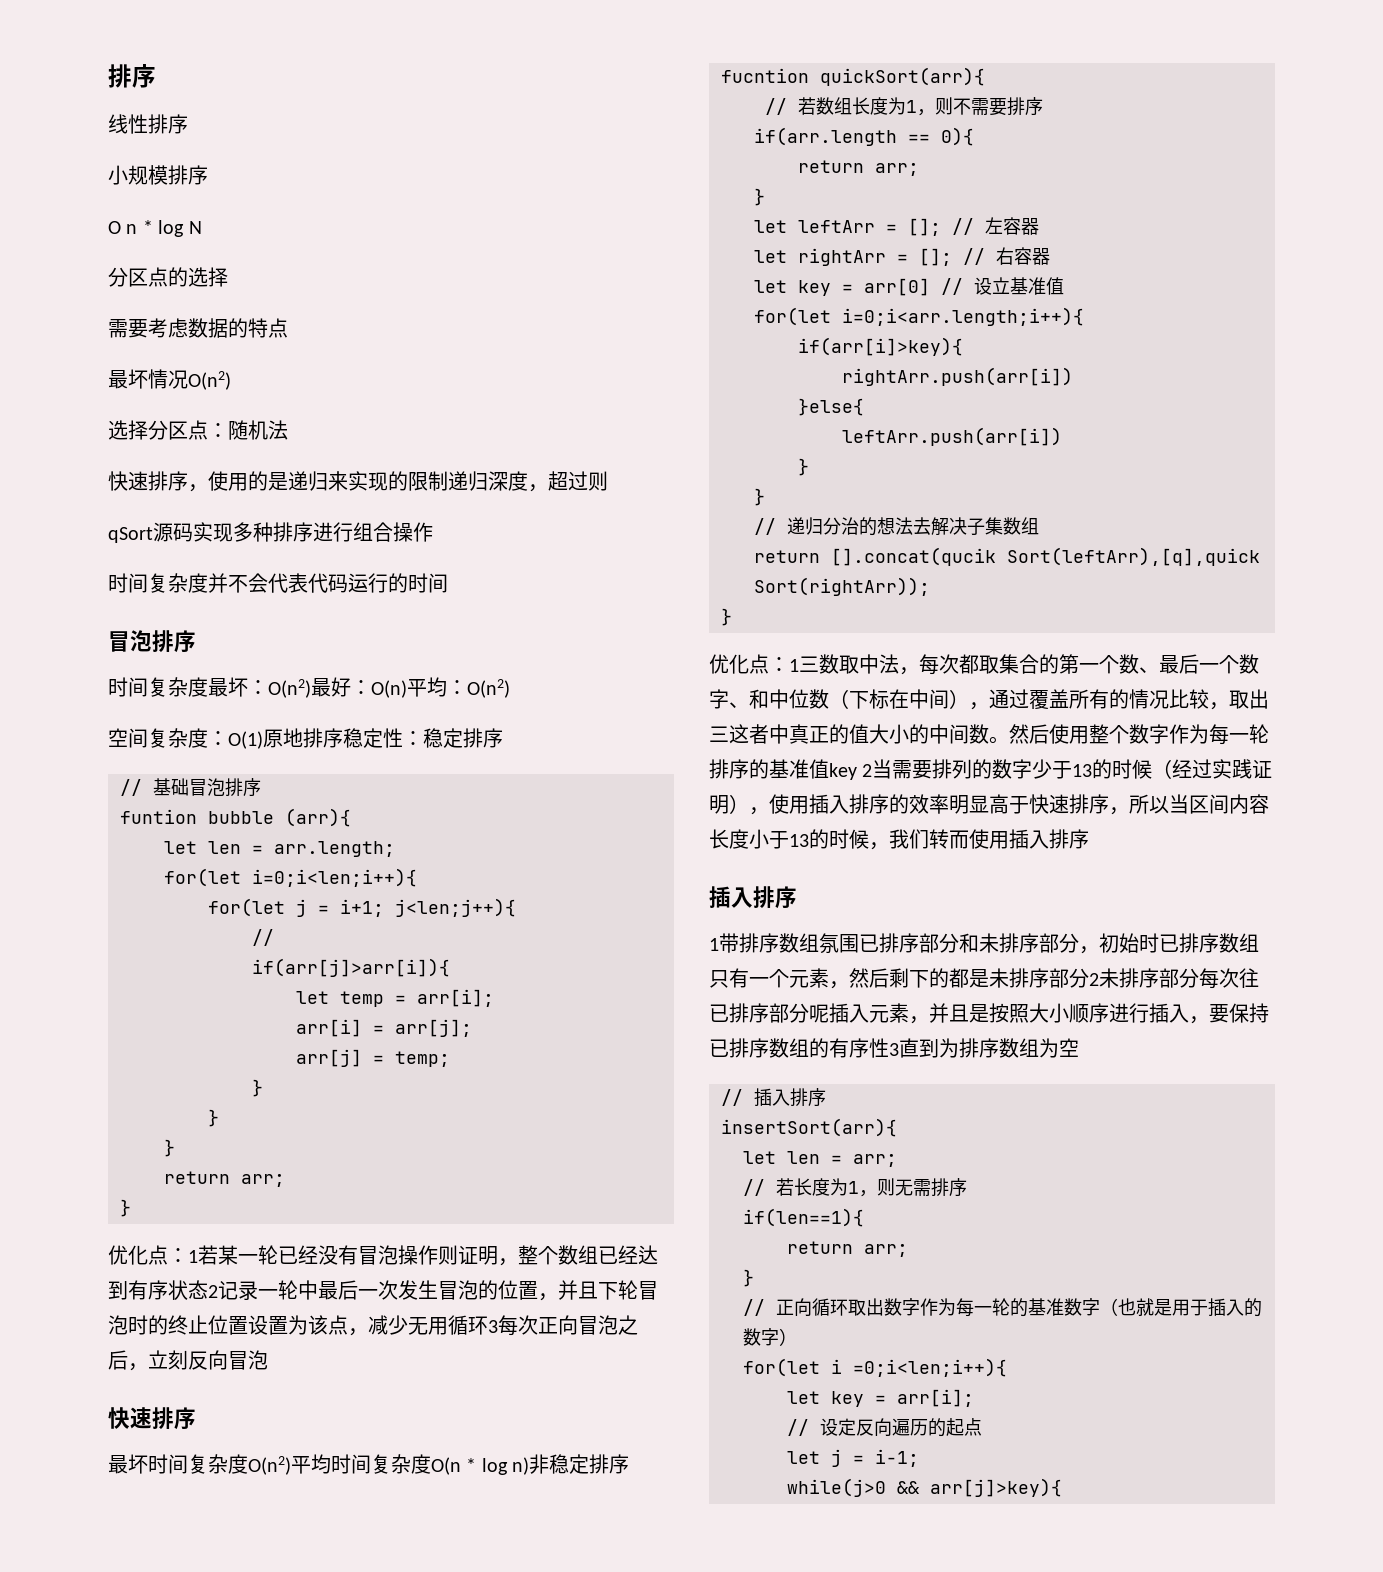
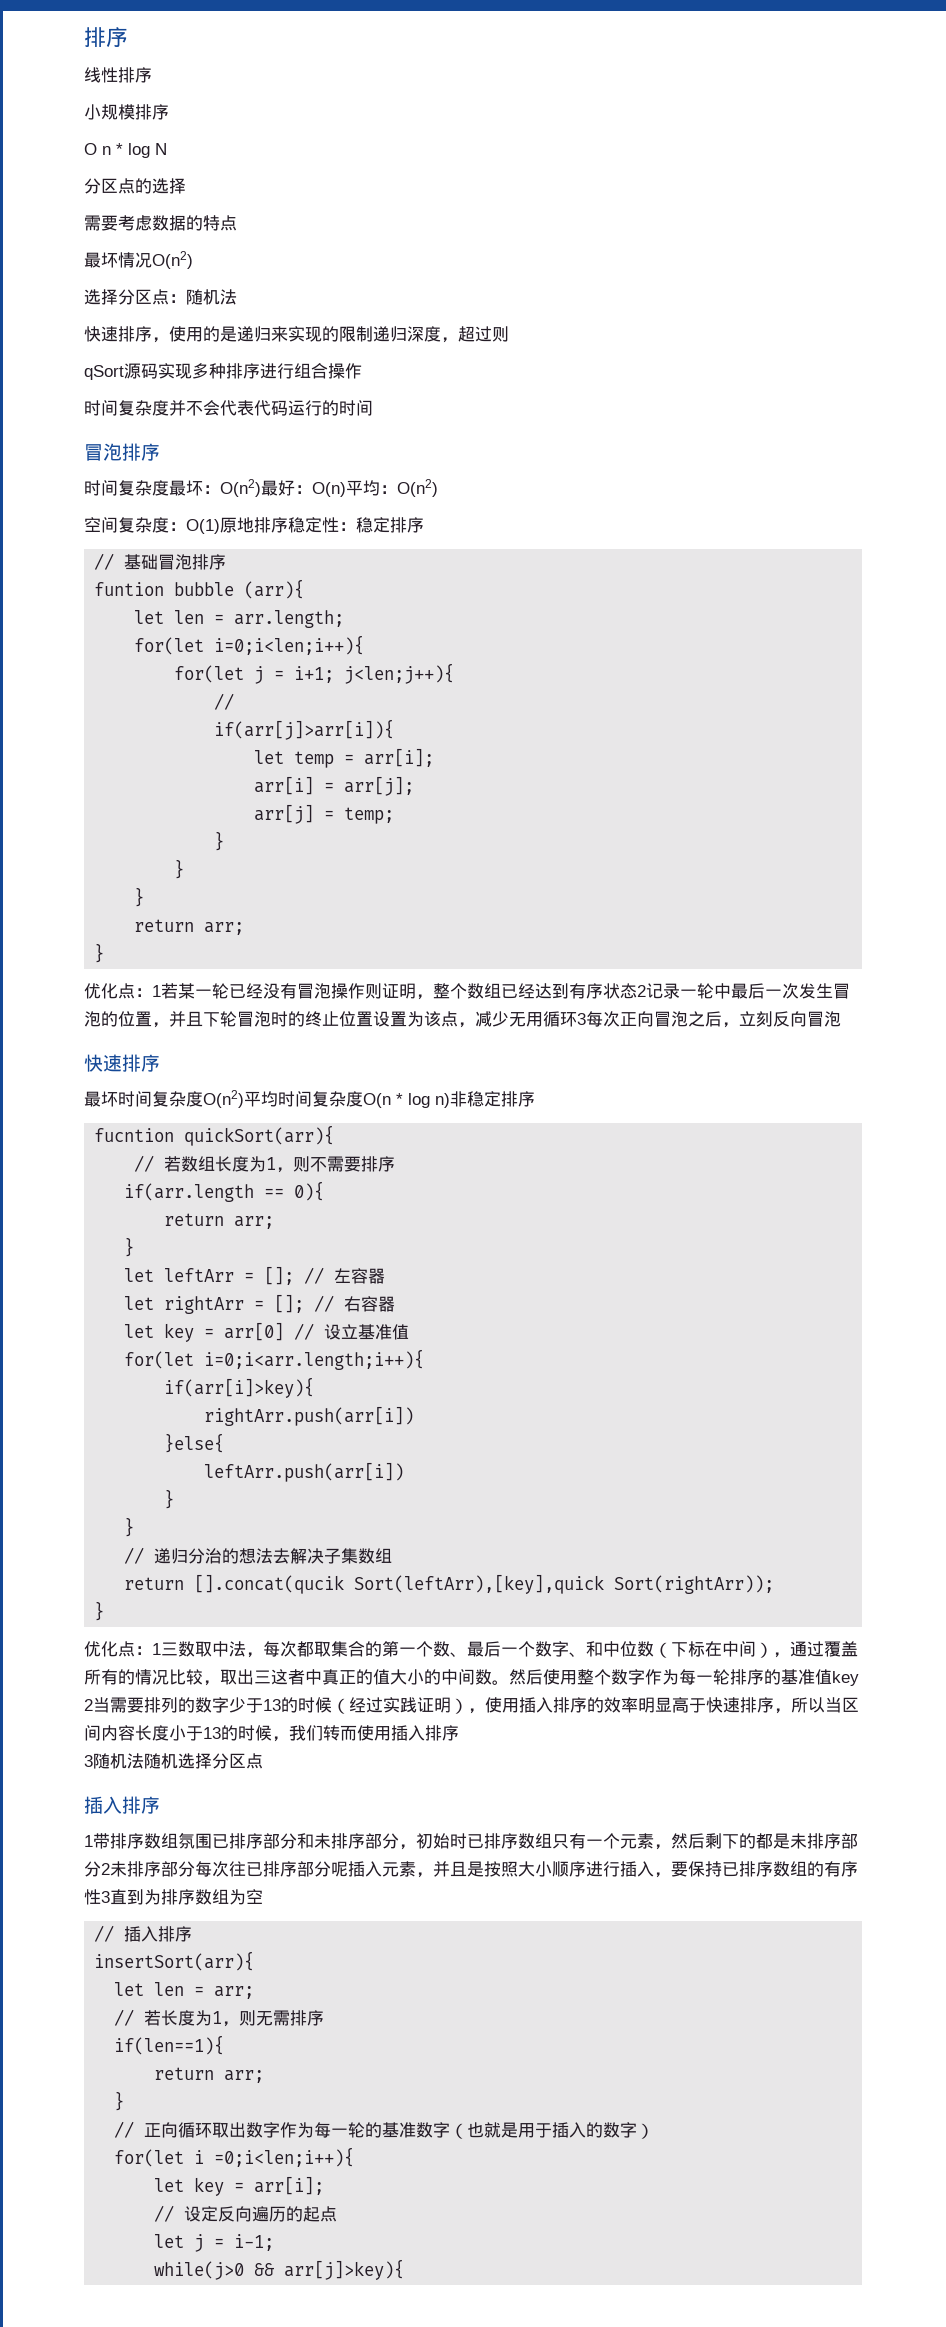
[1007,547,1260,566] Sort(leftArr),[q],quick -> [354,1574,605,1594] Sort(leftArr),[key],quick
(1089, 839) none -> [84,1753,263,1769] // 3随机法随机选择分区点

